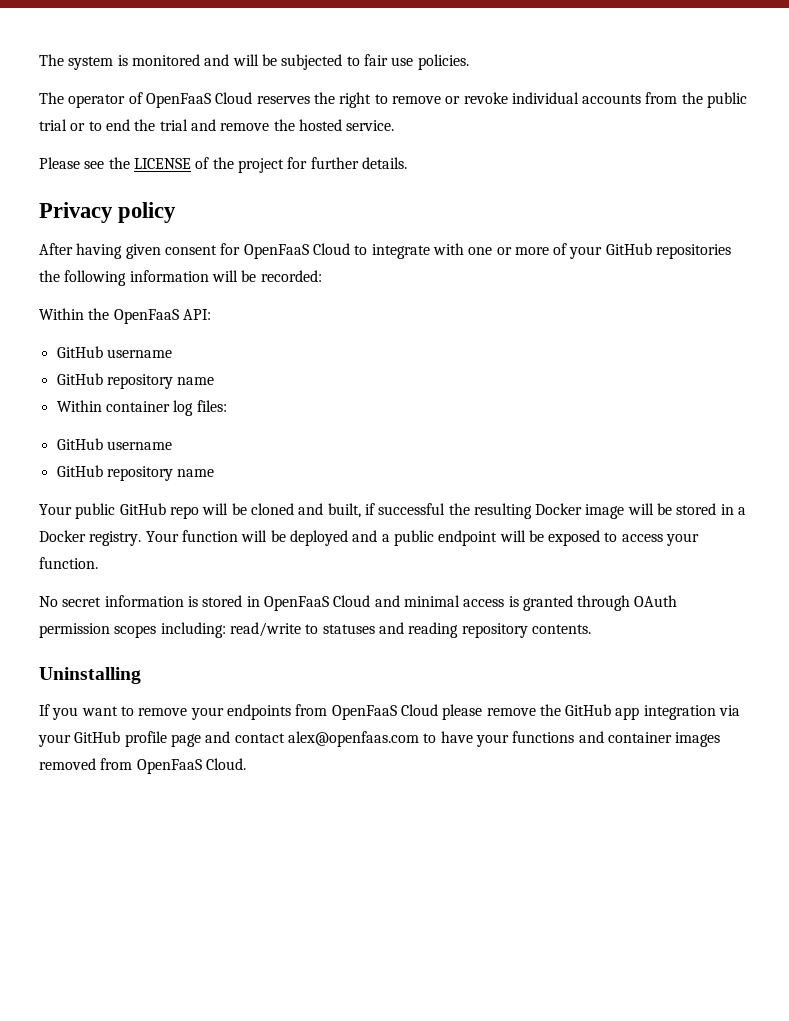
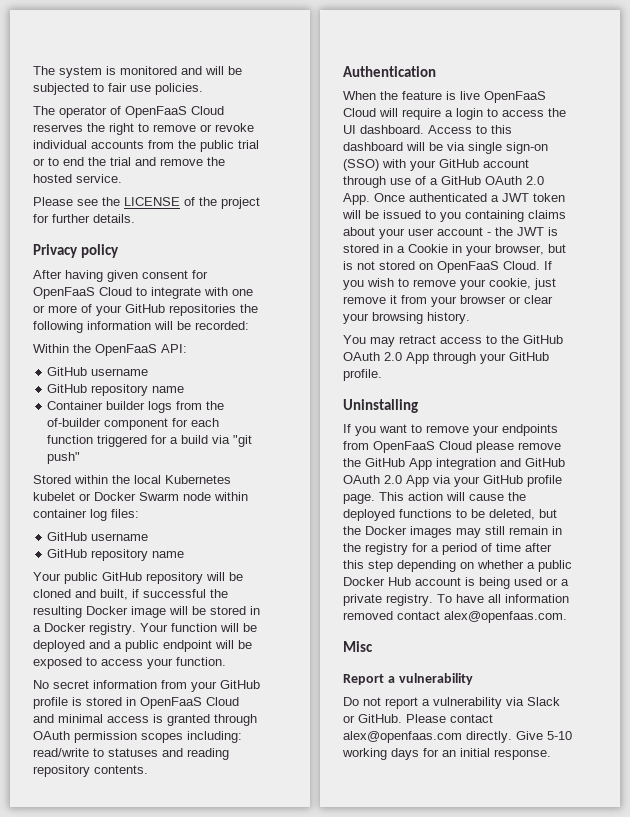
[56,400,102,412] Within -> [47,401,225,413] [47,418,220,430] [47,435,253,447] [47,452,81,464] [33,475,231,484] [33,492,248,501] Container builder logs from the of-builder component for each function triggered for a build via "git push" // Stored within the local Kubernetes kubelet or Docker Swarm node within
[169,506,199,519] repo -> [146,572,203,584] repository
(184, 601) none -> [161,680,260,692] [33,697,68,709] from your GitHub profile
(591, 629) none -> [343,66,436,77] [343,91,546,103] [343,108,566,120] [343,125,512,134] [343,142,548,154] [343,159,529,171] [343,176,544,188] [343,193,565,205] [342,210,566,222] [343,227,558,239] [343,244,566,256] [343,261,552,273] [343,278,556,290] [343,295,553,307] [343,312,470,324] [343,335,563,347] [343,352,549,364] [343,369,382,381] // Authentication // When the feature is live OpenFaaS Cloud will require a login to access the UI dashboard. Access to this dashboard will be via single sign-on (SSO) with your GitHub account through use of a GitHub OAuth 2.0 App. Once authenticated a JWT token will be issued to you containing claims about your user account - the JWT is stored in a Cookie in your browser, but is not stored on OpenFaaS Cloud. If you wish to remove your cookie, just remove it from your browser or clear your browsing history. // You may retract access to the GitHub OAuth 2.0 App through your GitHub profile.
[615,705,741,720] [38,731,721,747] [39,758,246,774] app integration via your GitHub profile page and contact alex@openfaas.com to have your functions and container images removed from OpenFaaS Cloud. -> [409,458,565,470] [343,475,562,487] [343,492,526,504] [343,509,557,521] [343,526,562,538] [343,543,552,555] [343,560,572,572] [343,577,569,589] [343,594,569,606] [343,611,567,623] [343,641,373,652] [343,673,473,685] [343,697,560,709] [343,714,493,723] [343,731,572,743] [342,748,551,760] App integration and GitHub OAuth 2.0 App via your GitHub profile page. This action will cause the deployed functions to be deleted, but the Docker images may still remain in the registry for a period of time after this step depending on whether a public Docker Hub account is being used or a private registry. To have all information removed contact alex@openfaas.com. // Misc // Report a vulnerability // Do not report a vulnerability via Slack or GitHub. Please contact alex@openfaas.com directly. Give 5-10 working days for an initial response.

